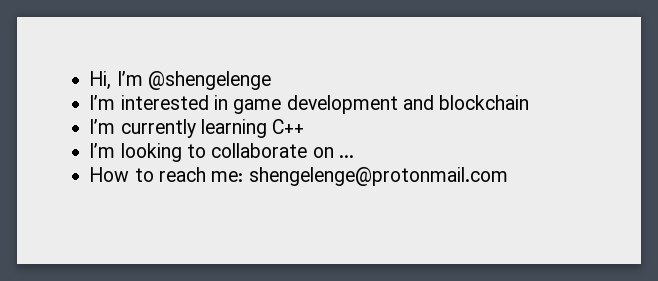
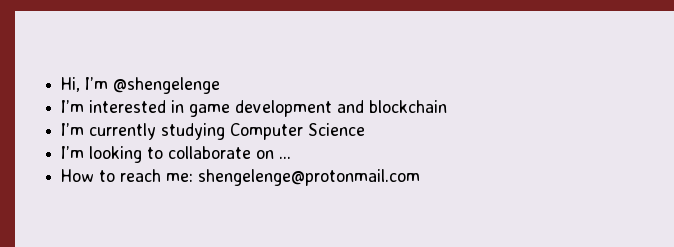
[200,119,305,138] learning C++ -> [161,123,366,140] studying Computer Science

